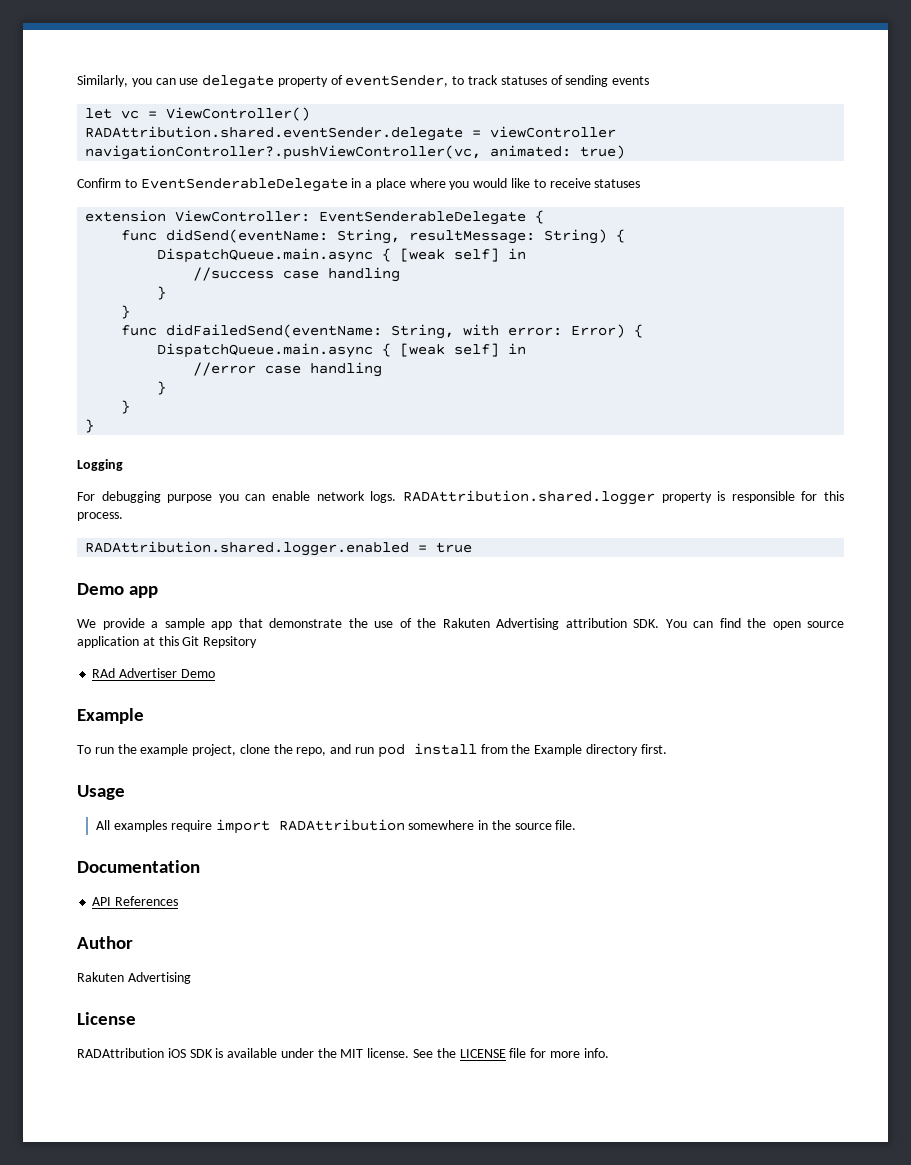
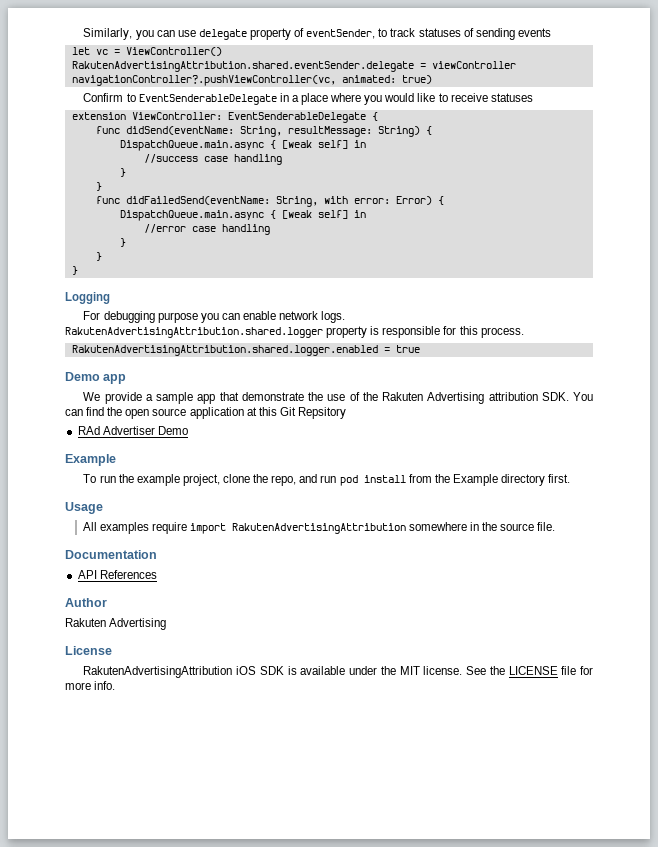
[85,126,464,141] RADAttribution.shared.eventSender.delegate -> [71,61,414,72] RakutenAdvertisingAttribution.shared.eventSender.delegate
[402,490,655,505] RADAttribution.shared.logger -> [65,327,323,338] RakutenAdvertisingAttribution.shared.logger
[85,541,410,556] RADAttribution.shared.logger.enabled -> [71,345,378,356] RakutenAdvertisingAttribution.shared.logger.enabled
[278,819,405,831] RADAttribution -> [231,523,406,534] RakutenAdvertisingAttribution
[77,1048,164,1058] RADAttribution -> [83,666,233,678] RakutenAdvertisingAttribution

